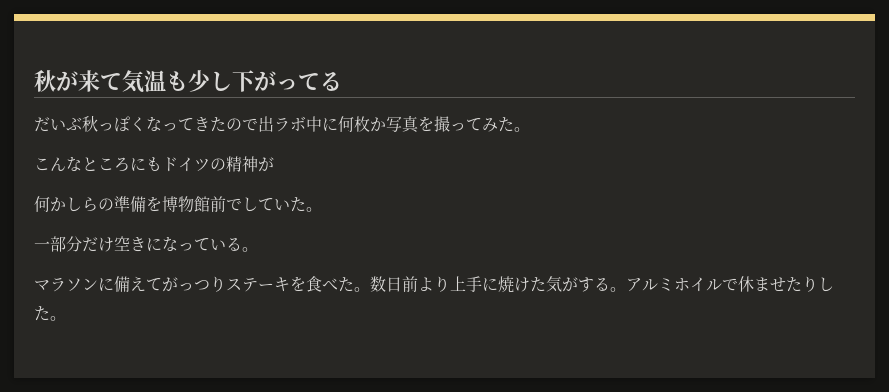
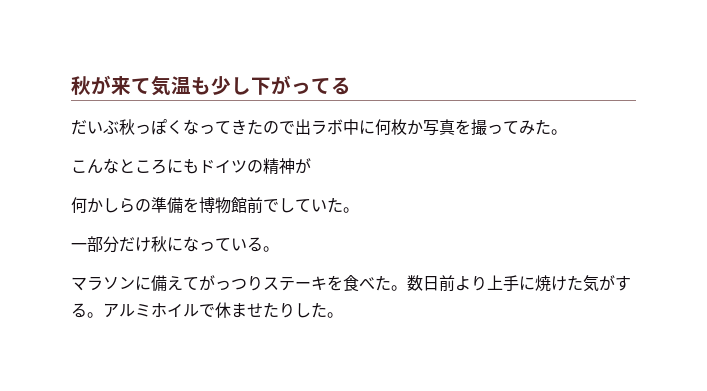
[114,236,146,252] 空き -> [151,236,167,252] 秋

